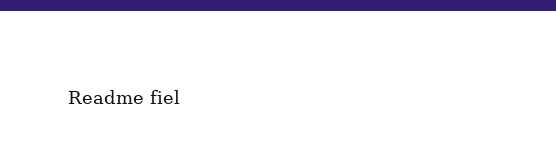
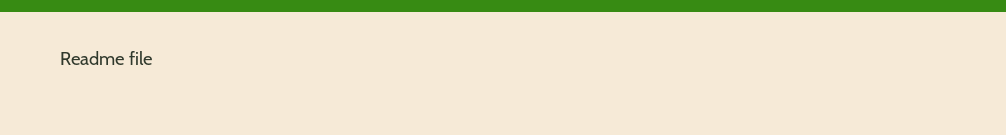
[150,90,180,104] fiel -> [128,51,152,65] file

